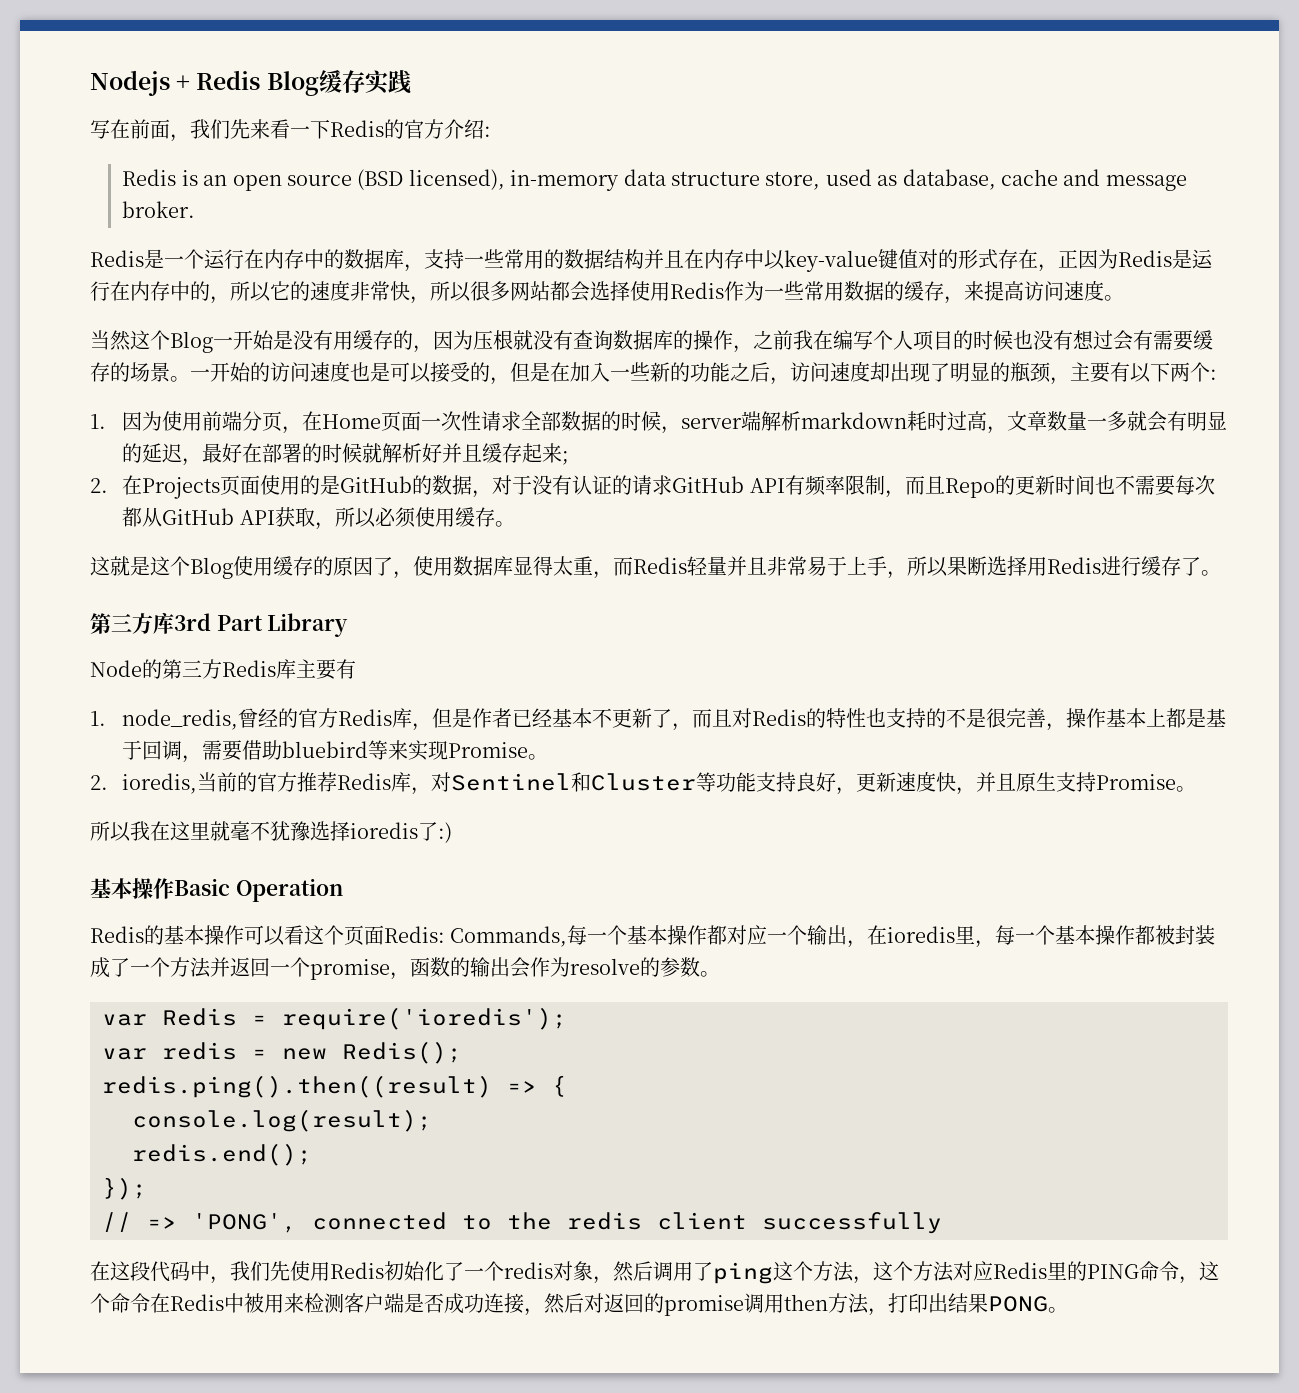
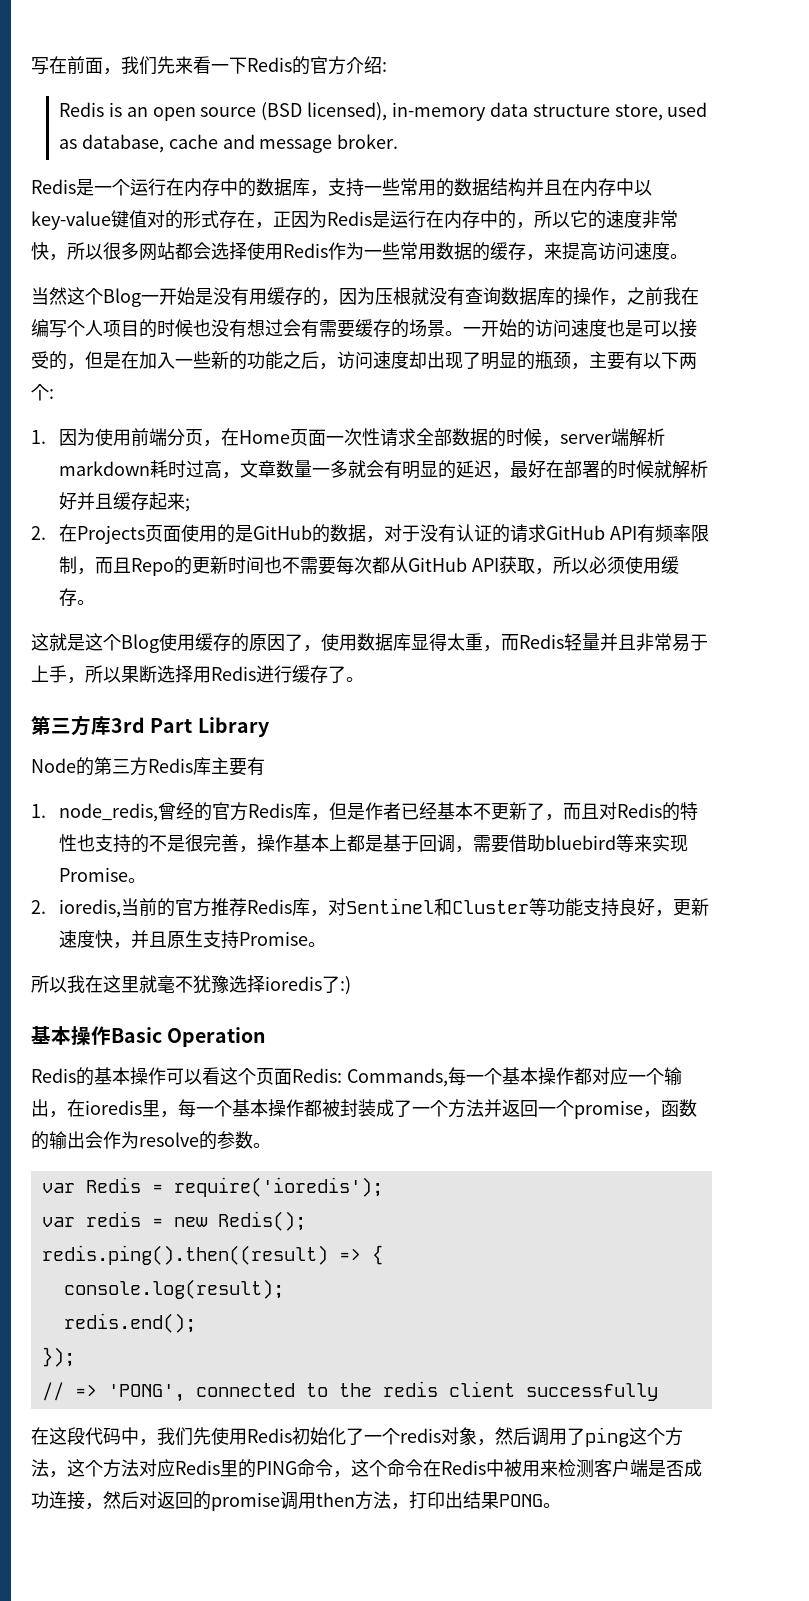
[90,70,411,96] Nodejs + Redis Blog缓存实践 // -> (31, 66) none

